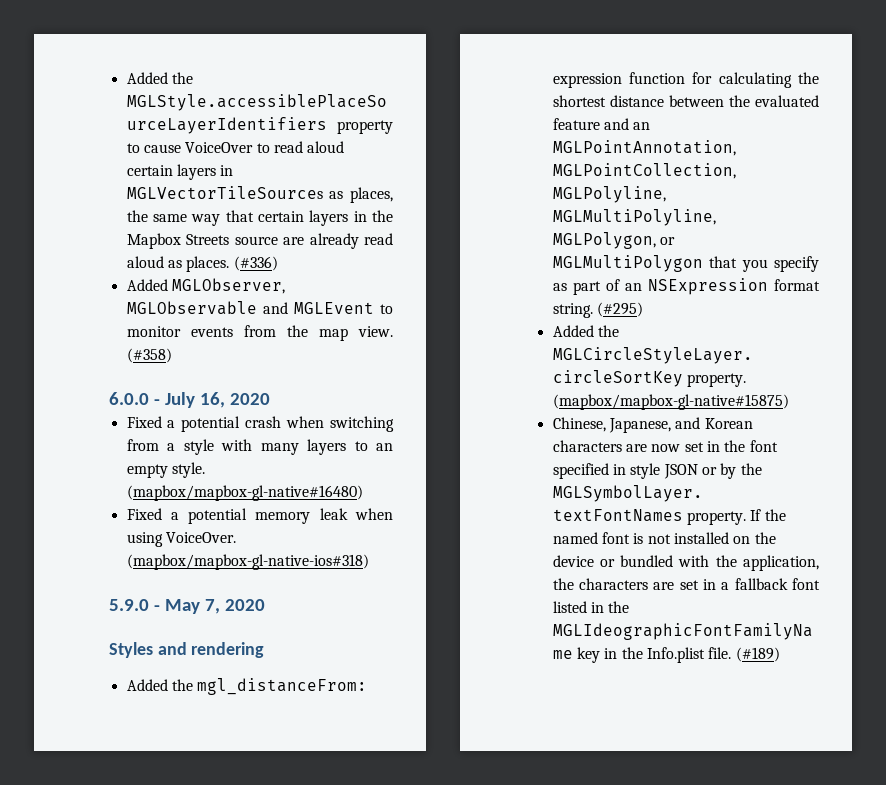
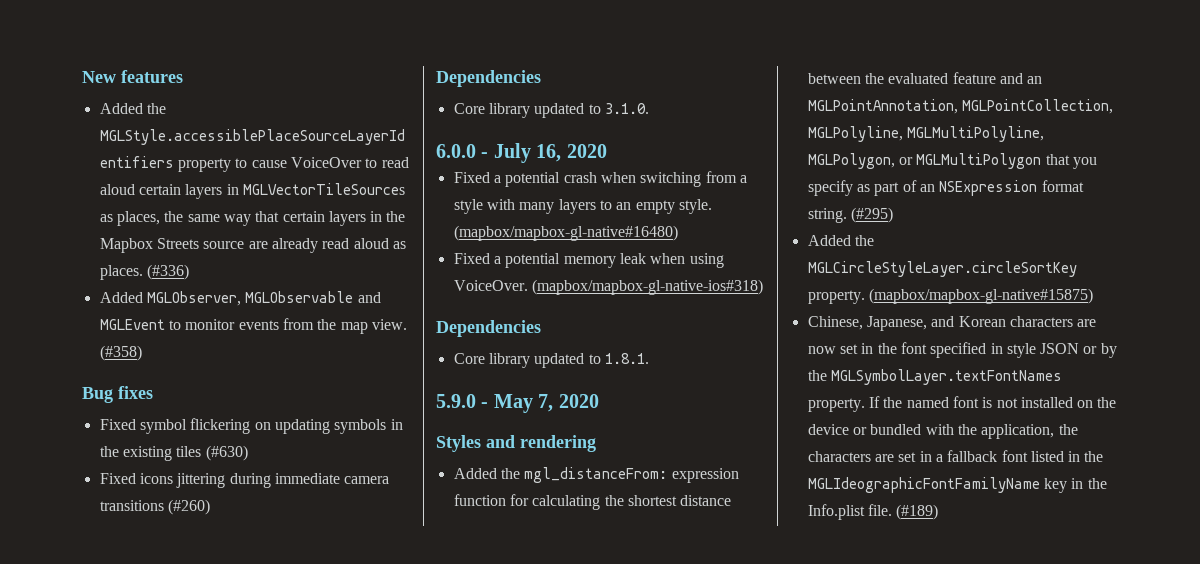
(126, 78) none -> [82,70,183,83] New features //
(172, 355) none -> [82,386,153,403] [99,418,403,434] [99,445,248,461] [99,473,390,488] [99,499,210,515] [436,70,541,87] [453,103,649,118] // Bug fixes // Fixed symbol flickering on updating symbols in the existing tiles (#630) // Fixed icons jittering during immediate camera transitions (#260) // Dependencies // Core library updated to 3.1.0.
(369, 562) none -> [436,320,541,337] [453,353,649,368] // Dependencies // Core library updated to 1.8.1.

